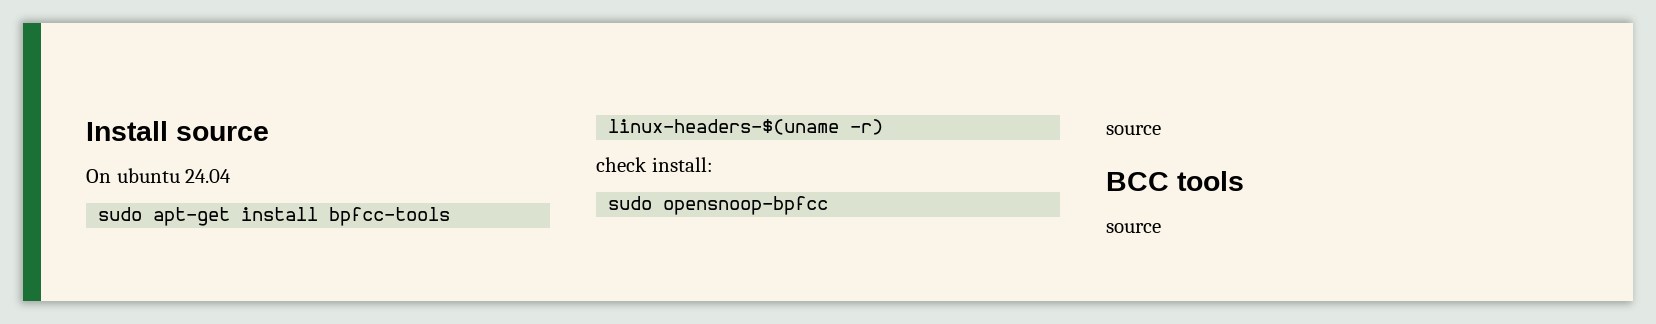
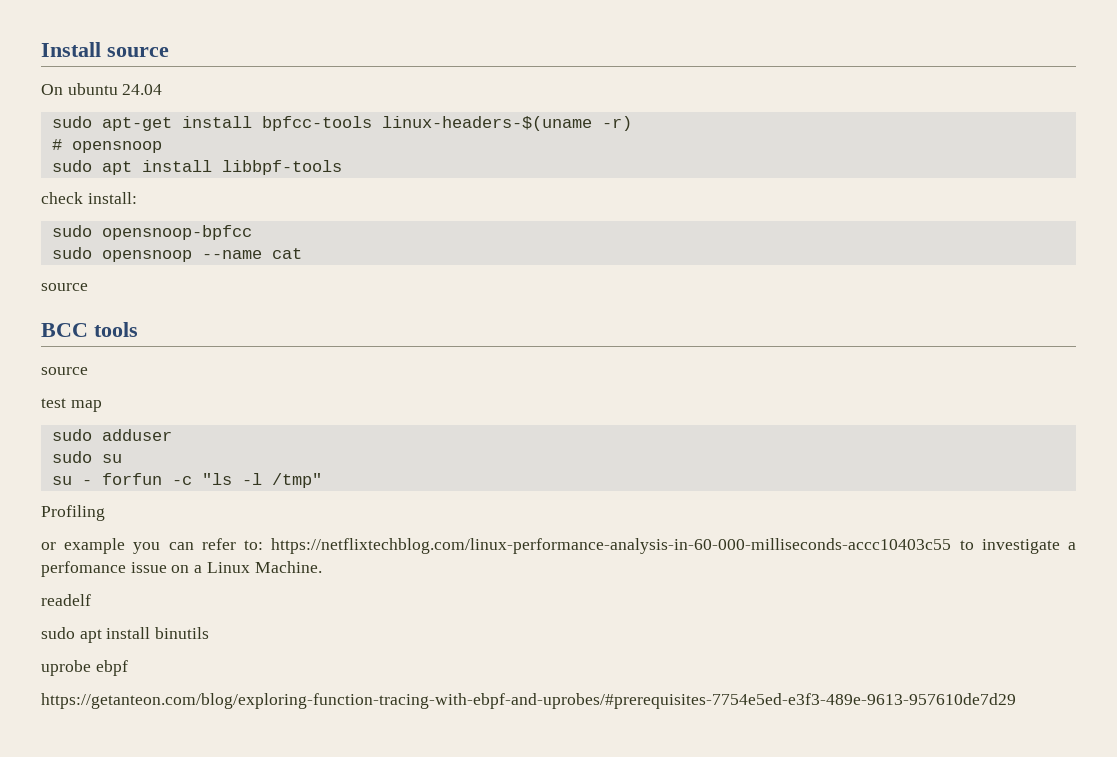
(884, 127) none -> [51,139,162,153] [51,160,342,175] // # opensnoop // sudo apt install libbpf-tools
(829, 205) none -> [51,247,302,262] // sudo opensnoop --name cat
(1161, 228) none -> [41,398,102,412] [51,429,172,441] [51,451,122,463] [51,473,322,488] [41,505,105,521] [41,538,1076,554] [41,561,322,577] [41,594,91,606] [41,627,210,643] [41,660,128,676] [41,693,1016,709] // test map // sudo adduser // sudo su // su - forfun -c "ls -l /tmp" // Profiling // or example you can refer to: https://netflixtechblog.com/linux-performance-analysis-in-60-000-milliseconds-accc10403c55 to investigate a perfomance issue on a Linux Machine. // readelf // sudo apt install binutils // uprobe ebpf // https://getanteon.com/blog/exploring-function-tracing-with-ebpf-and-uprobes/#prerequisites-7754e5ed-e3f3-489e-9613-957610de7d29

